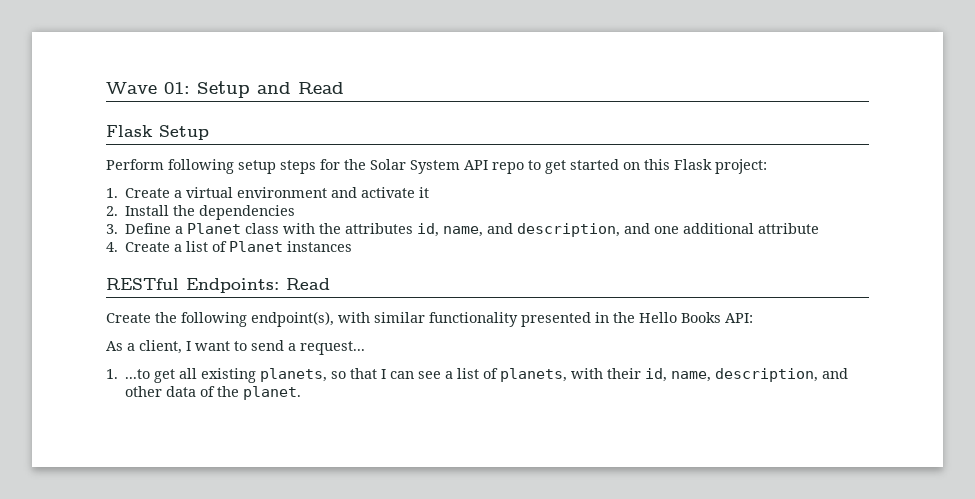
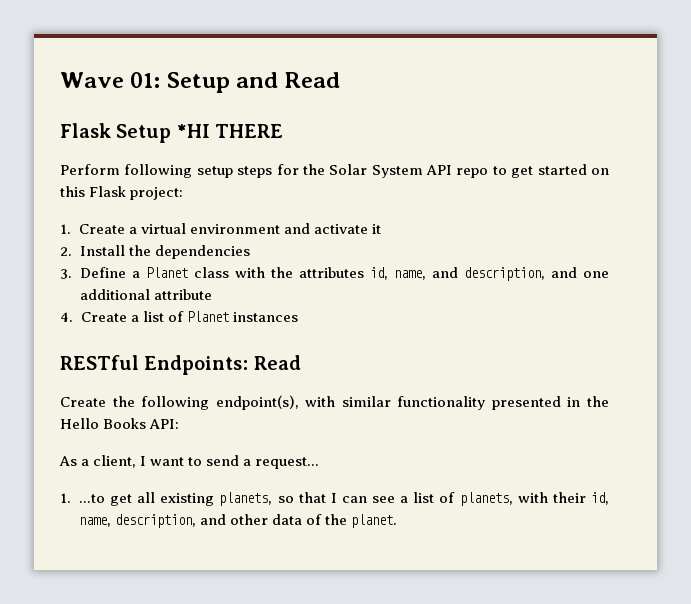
(209, 132) none -> [176,124,284,138] *HI THERE

